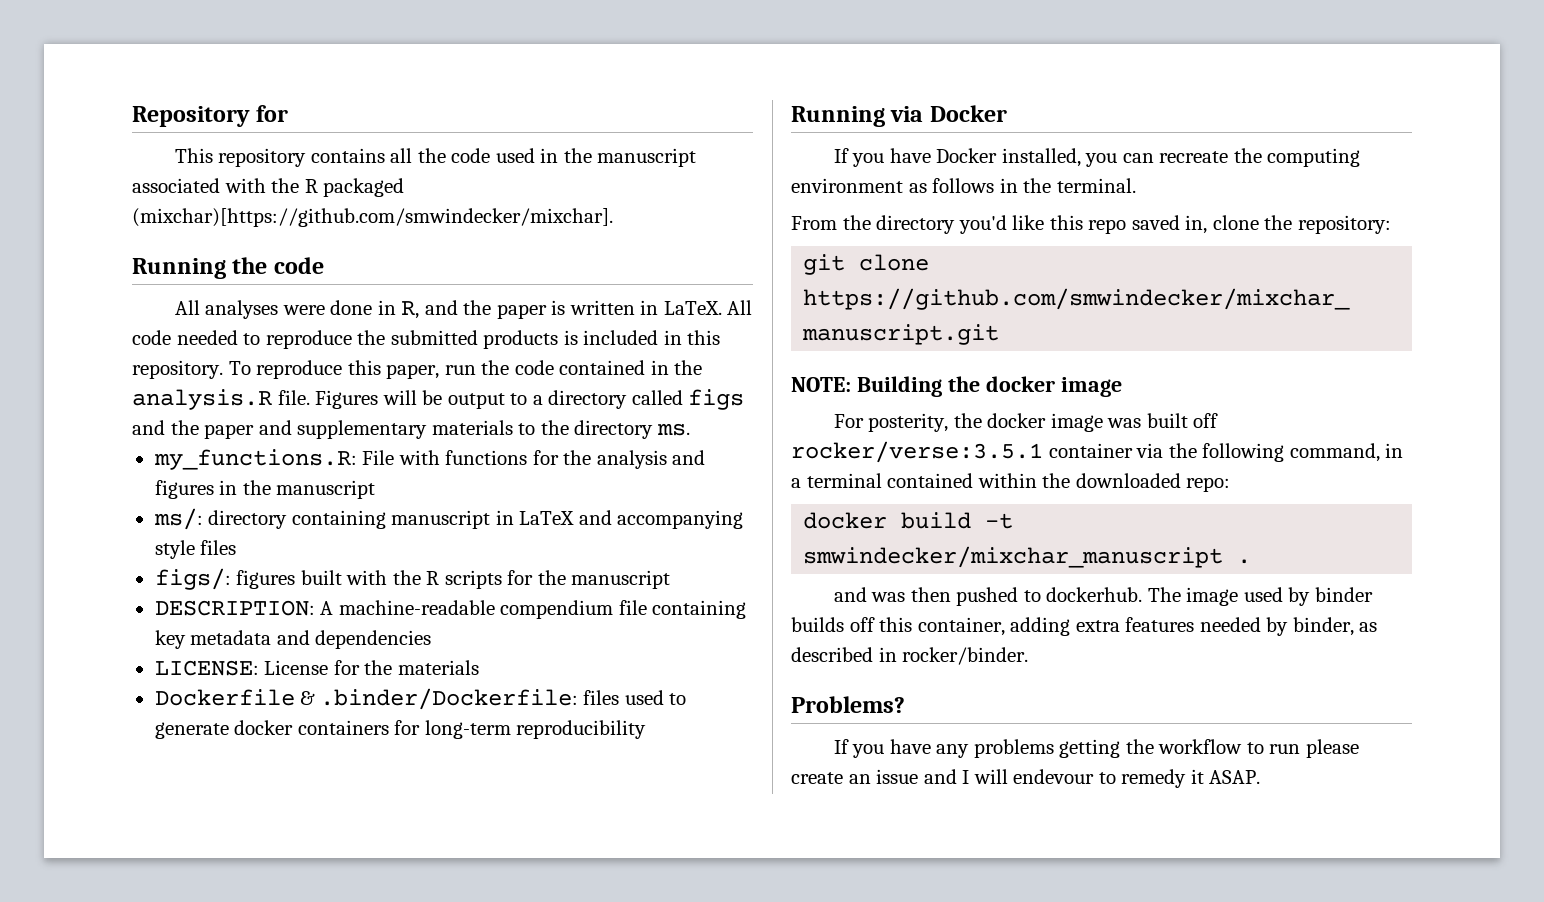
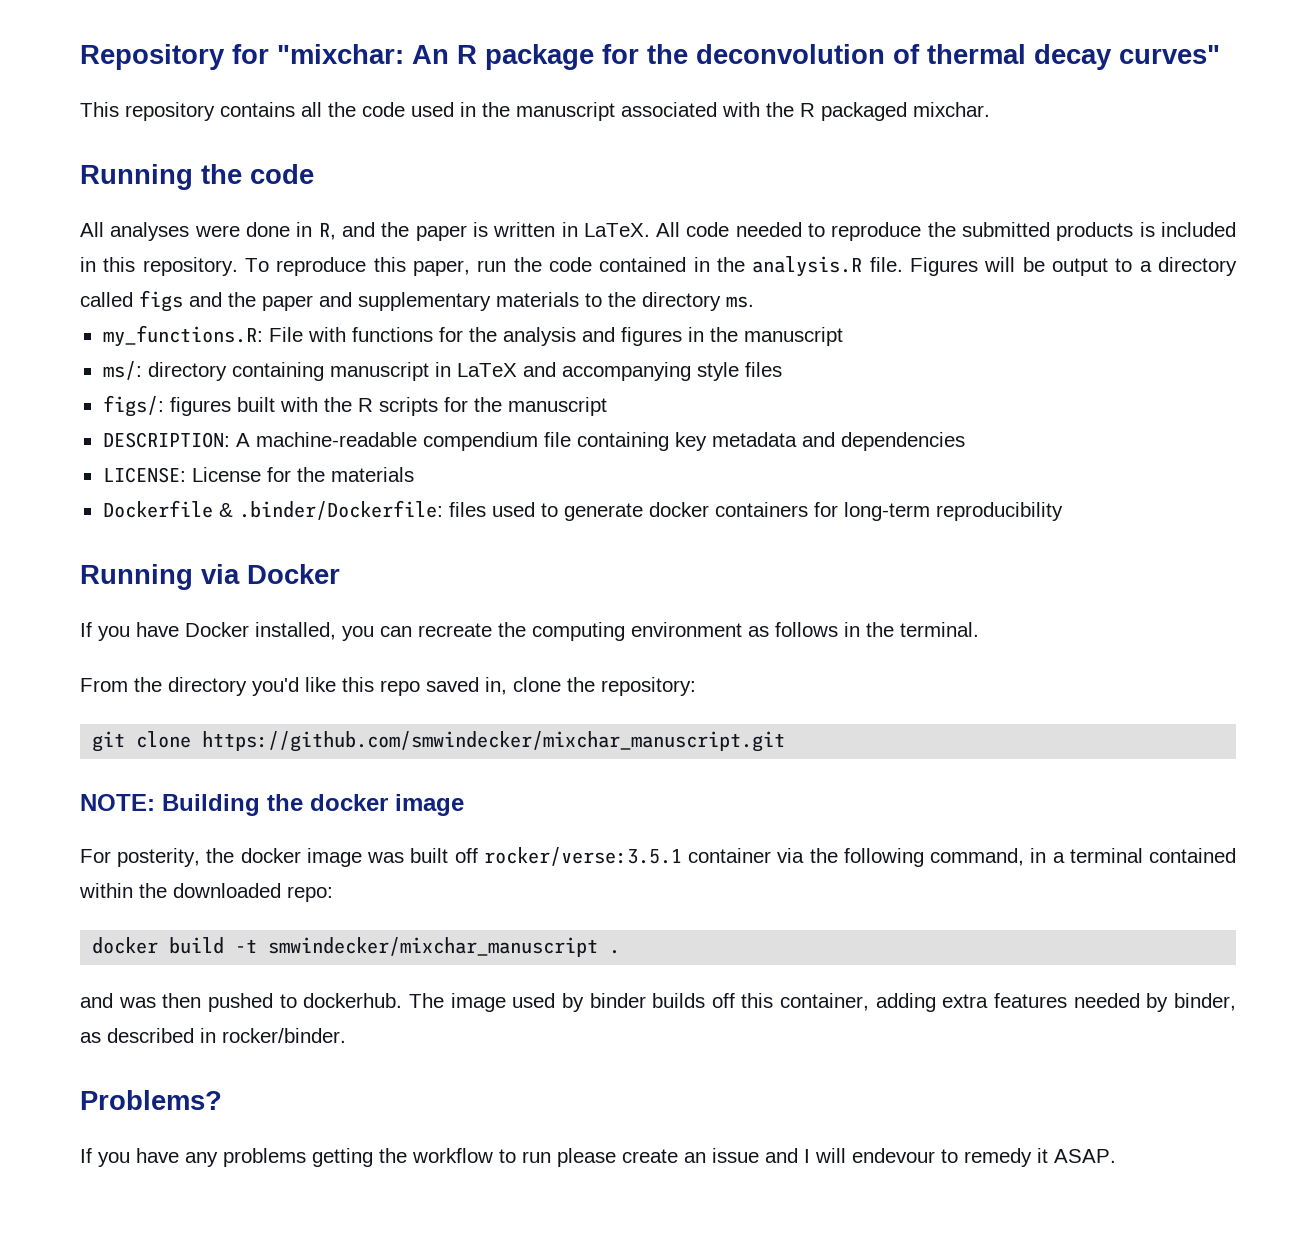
(289, 113) none -> [277,44,1220,70] "mixchar: An R package for the deconvolution of thermal decay curves"
[132,208,613,227] (mixchar)[https://github.com/smwindecker/mixchar]. -> [913,102,990,117] mixchar.

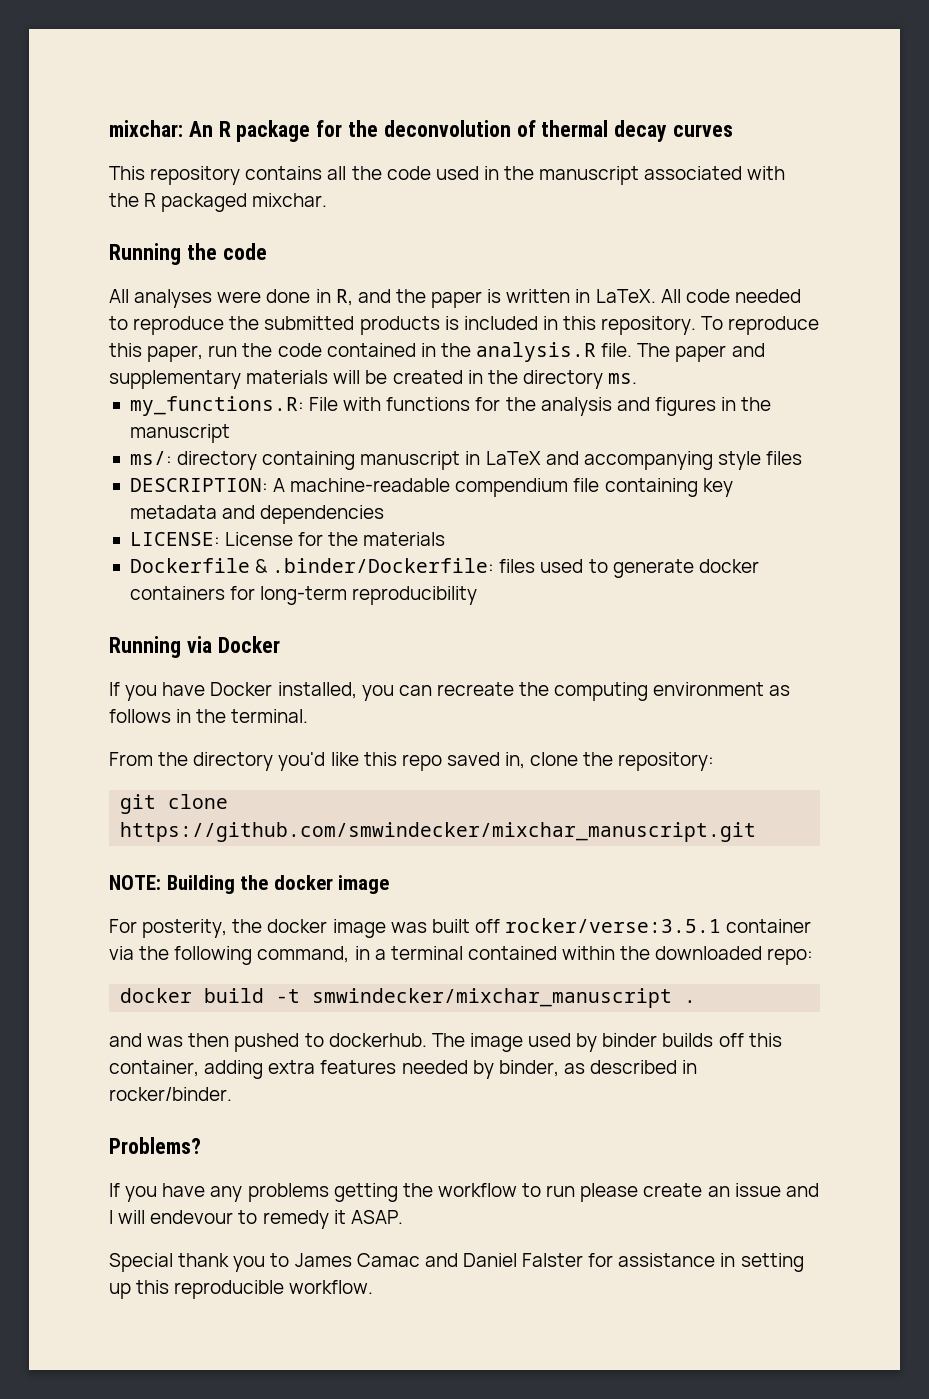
[80,44,404,70] Repository for "mixchar: -> [109,120,183,137] mixchar:
[1119,45,1220,64] curves" -> [673,124,734,137] curves
[910,257,1237,276] [80,290,602,312] Figures will be output to a directory called figs and the paper and supplementary materials to -> [637,343,765,362] [109,370,483,389] The paper and supplementary materials will be created in
[102,395,607,417] // figs/: figures built with the R scripts for the manuscript -> (803, 458) none
(1116, 1156) none -> [109,1253,804,1272] [109,1280,374,1299] // Special thank you to James Camac and Daniel Falster for assistance in setting up this reproducible workflow.

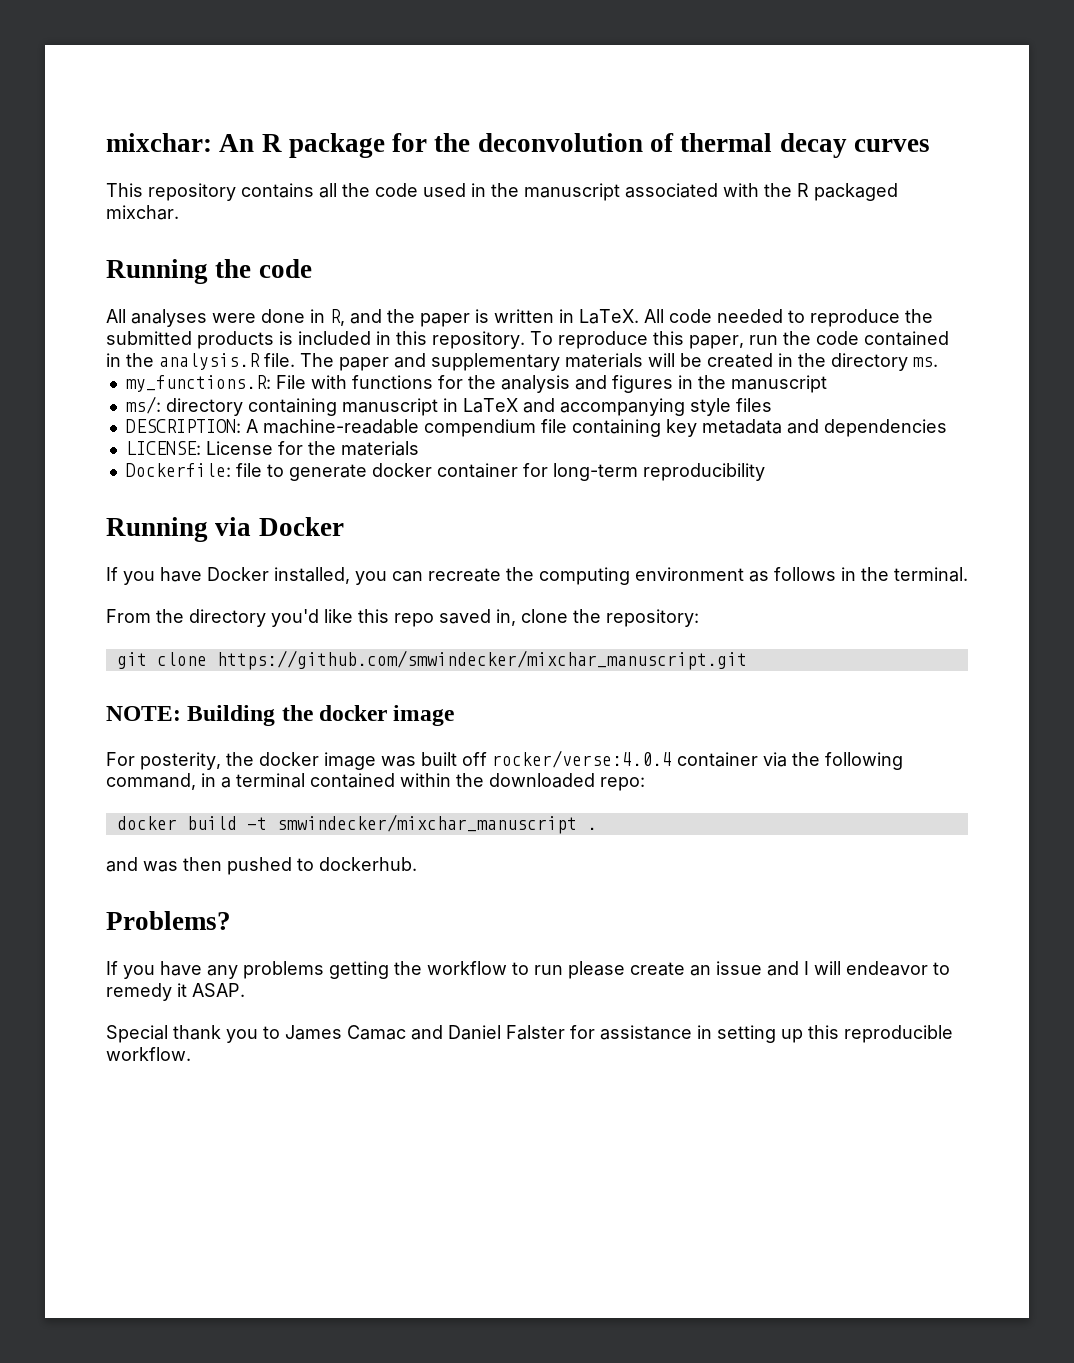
[129,558,584,573] Dockerfile & .binder/Dockerfile: files used -> [125,463,262,477] Dockerfile: file
[129,586,225,600] containers -> [436,463,518,478] container
[505,918,722,933] rocker/verse:3.5.1 -> [492,750,672,768] rocker/verse:4.0.4
[431,1033,782,1052] [109,1060,698,1079] [109,1087,232,1101] The image used by binder builds off this container, adding extra features needed by binder, as described in rocker/binder. -> (417, 864) none
[150,1210,234,1224] endevour -> [846,961,928,976] endeavor

